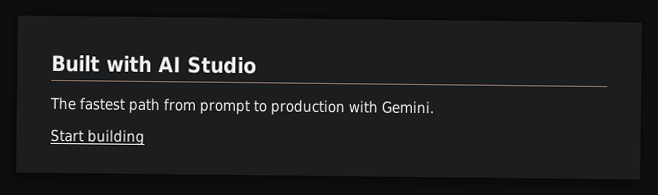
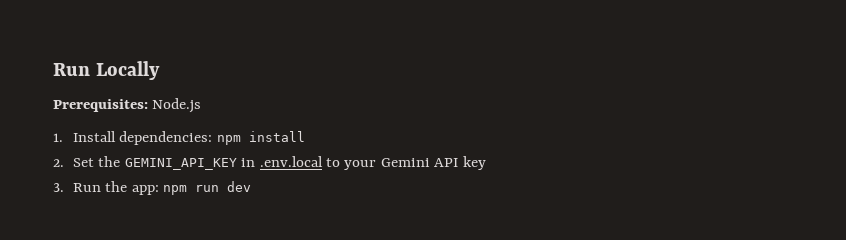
[51,54,257,75] [49,96,434,117] [50,128,145,146] Built with AI Studio // The fastest path from prompt to production with Gemini. // Start building -> [53,61,160,80] [53,98,202,113] [53,131,305,145] [53,156,486,170] [53,181,252,195] Run Locally // Prerequisites: Node.js // 1. Install dependencies: npm install // 2. Set the GEMINI_API_KEY in .env.local to your Gemini API key // 3. Run the app: npm run dev

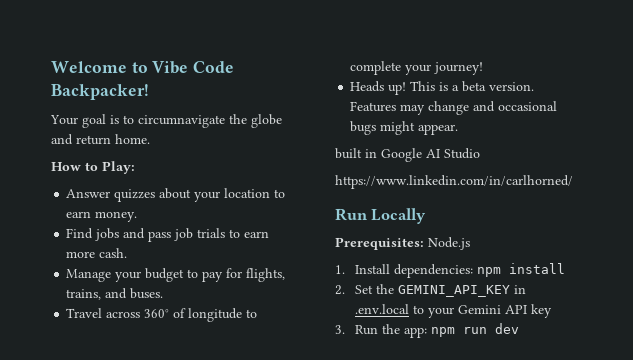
(53, 69) none -> [51,61,235,74] [51,84,149,100] [50,114,282,128] [51,134,150,145] [51,161,135,174] [66,188,286,202] [66,211,138,222] [66,228,270,242] [66,248,128,258] [66,268,286,282] [66,288,164,300] [66,308,258,322] [350,61,484,75] [350,81,535,95] [350,101,558,115] [350,121,459,135] [335,148,480,162] [335,175,573,189] Welcome to Vibe Code Backpacker! // Your goal is to circumnavigate the globe and return home. // How to Play: // Answer quizzes about your location to earn money. // Find jobs and pass job trials to earn more cash. // Manage your budget to pay for flights, trains, and buses. // Travel across 360° of longitude to complete your journey! // Heads up! This is a beta version. Features may change and occasional bugs might appear. // built in Google AI Studio // https://www.linkedin.com/in/carlhorned/ //

